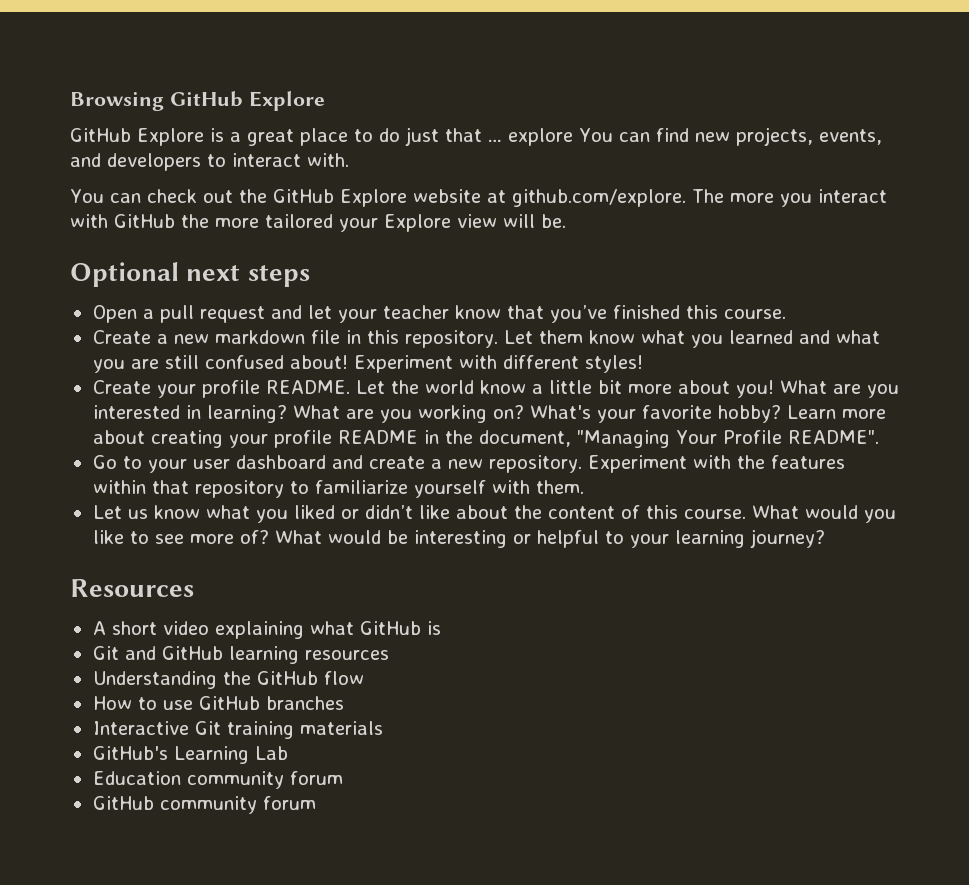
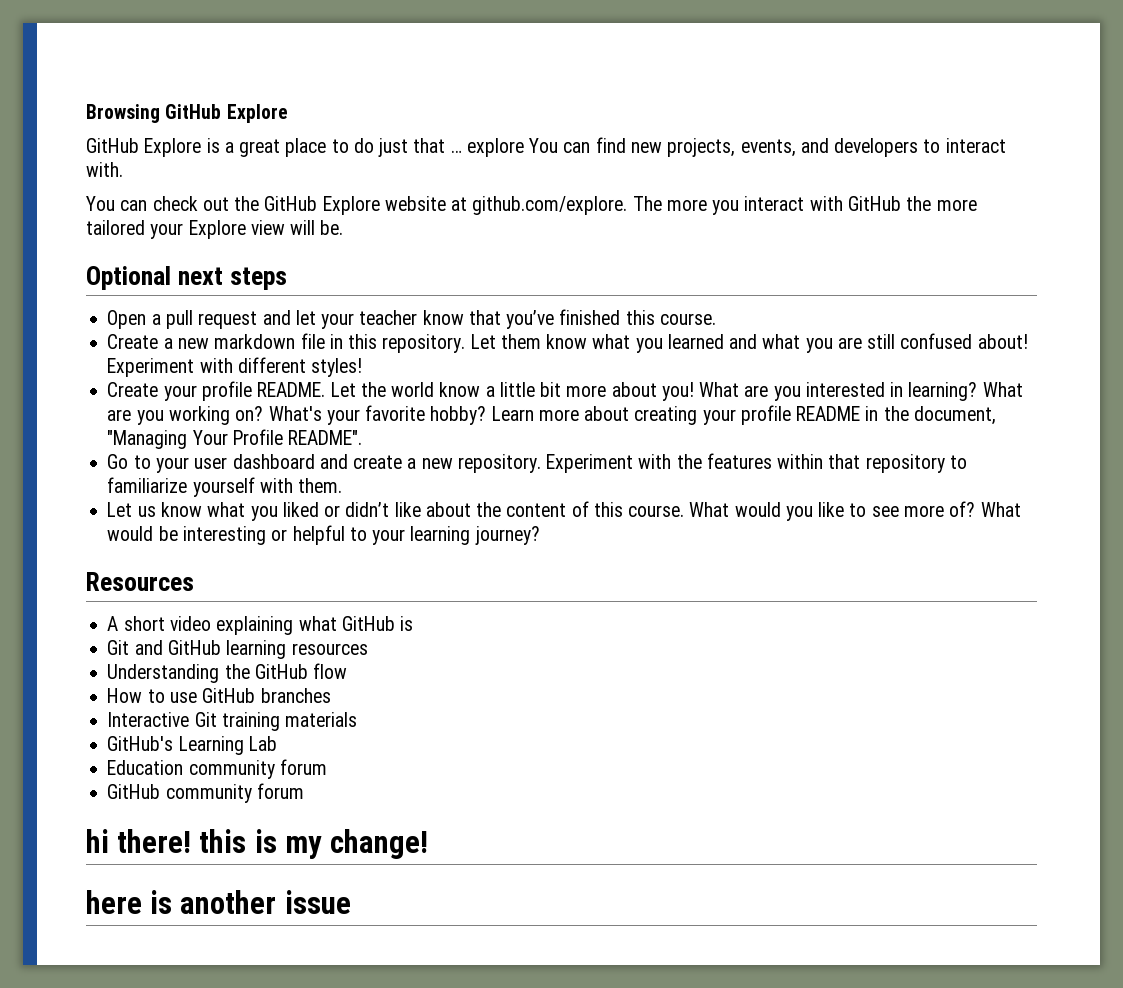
(316, 803) none -> [86,829,429,859] [86,890,351,914] // hi there! this is my change! // here is another issue

